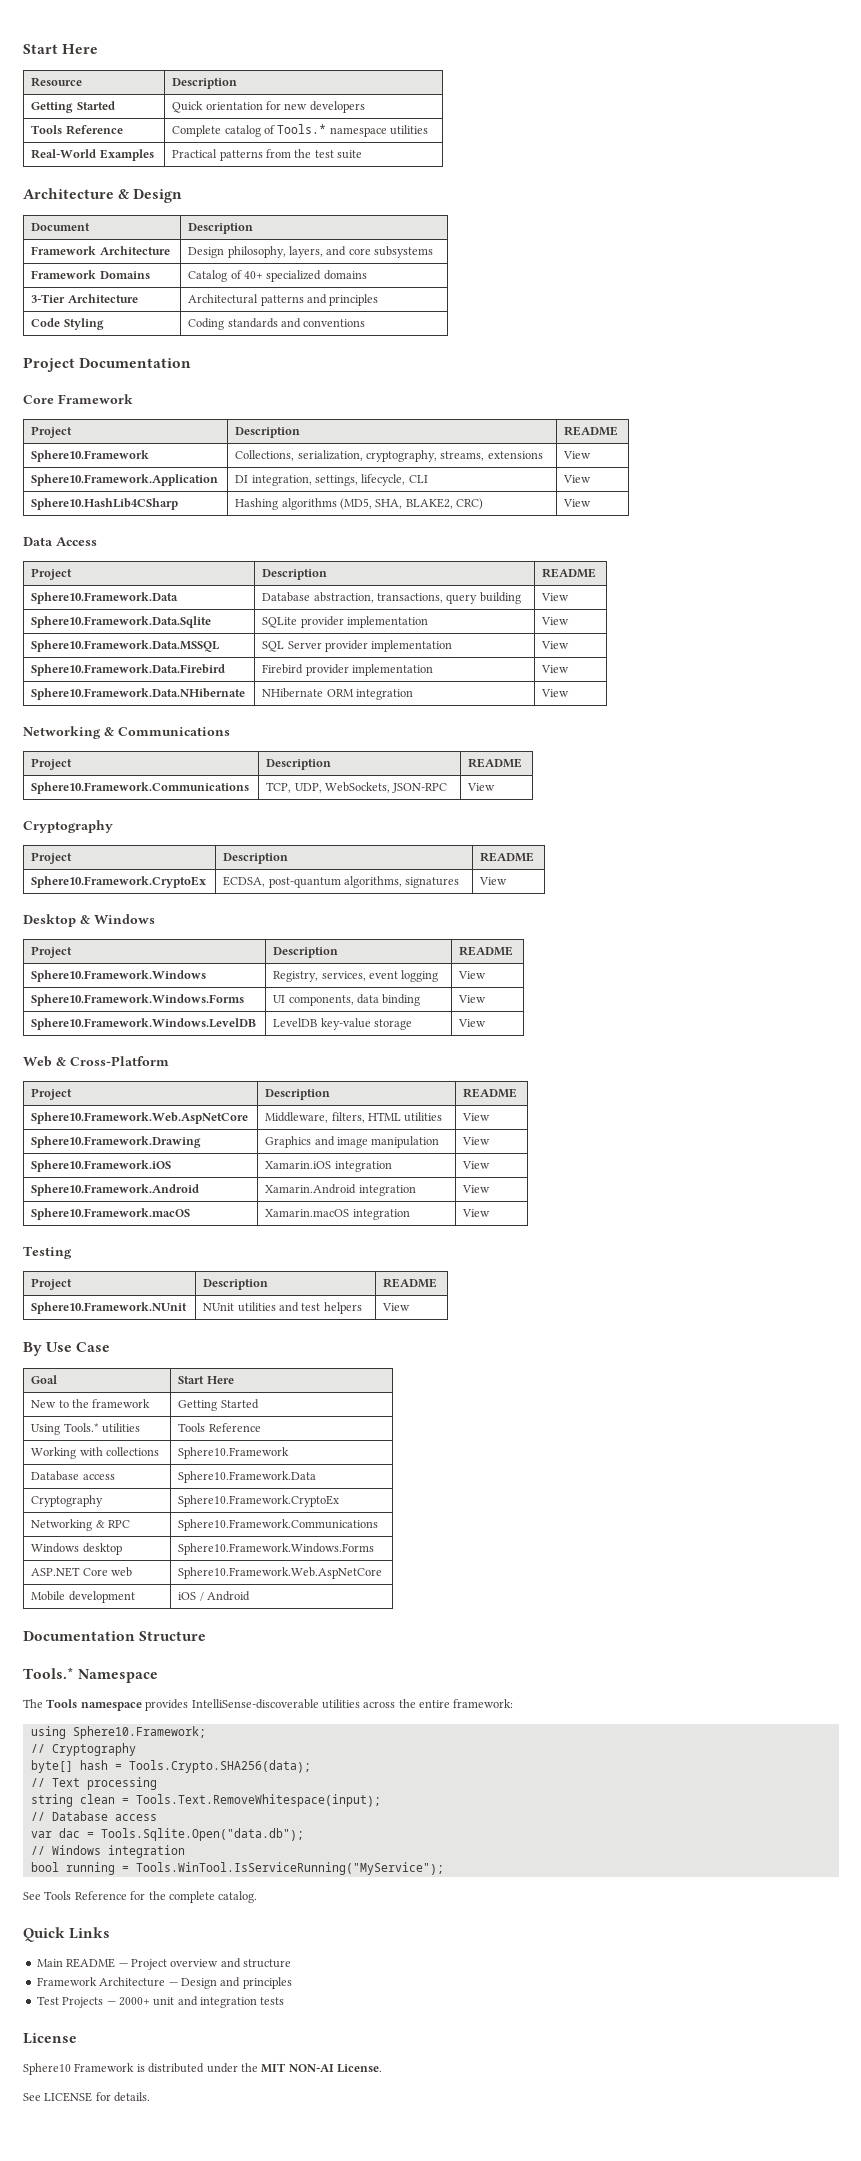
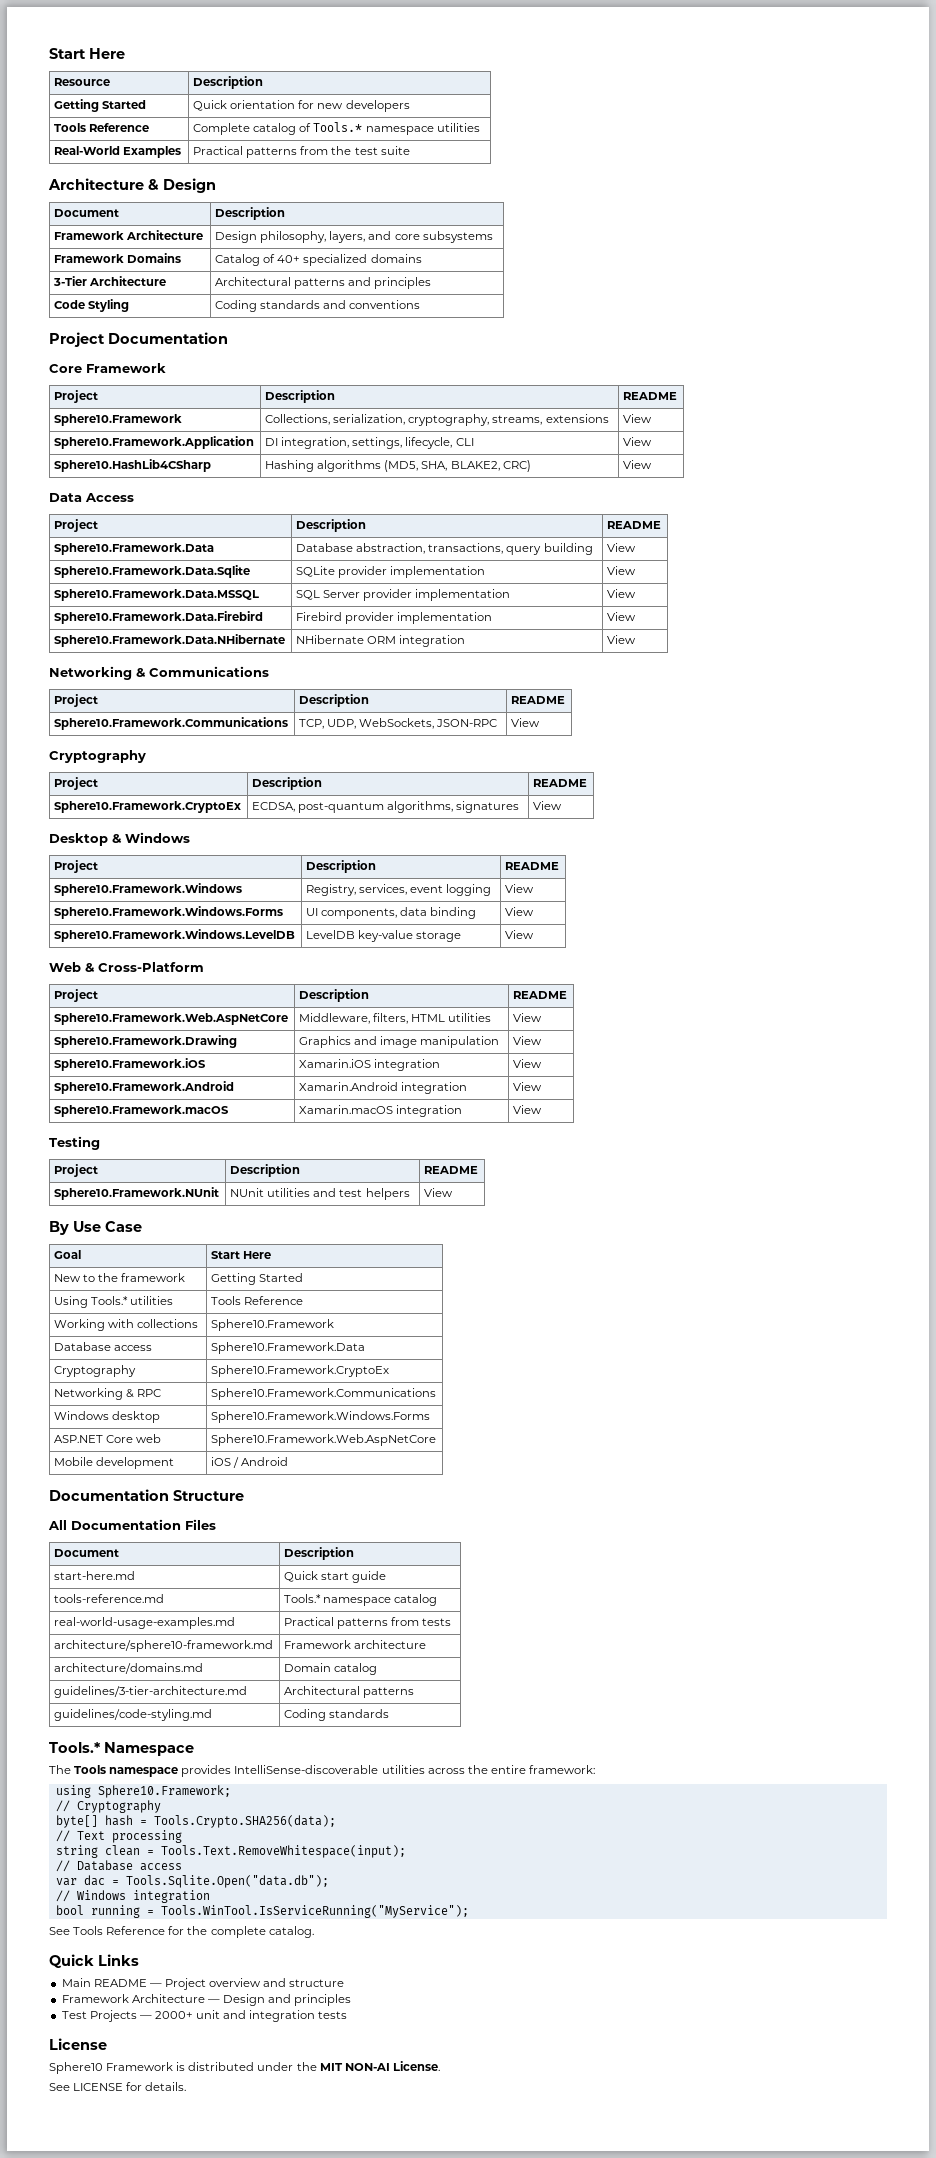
(207, 1636) none -> [48,1519,216,1530] [54,1549,120,1557] [284,1547,355,1560] [54,1571,136,1580] [284,1571,387,1583] [54,1594,165,1603] [284,1594,438,1606] [54,1617,236,1629] [284,1617,452,1629] [54,1640,274,1652] [284,1640,427,1649] [54,1663,204,1674] [284,1663,378,1675] [54,1686,248,1698] [284,1686,415,1698] [54,1709,213,1721] [284,1709,390,1721] // All Documentation Files // Document | Description // start-here.md | Quick start guide // tools-reference.md | Tools.* namespace catalog // real-world-usage-examples.md | Practical patterns from tests // architecture/sphere10-framework.md | Framework architecture // architecture/domains.md | Domain catalog // guidelines/3-tier-architecture.md | Architectural patterns // guidelines/code-styling.md | Coding standards

